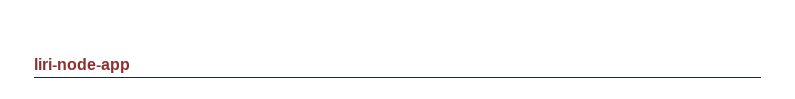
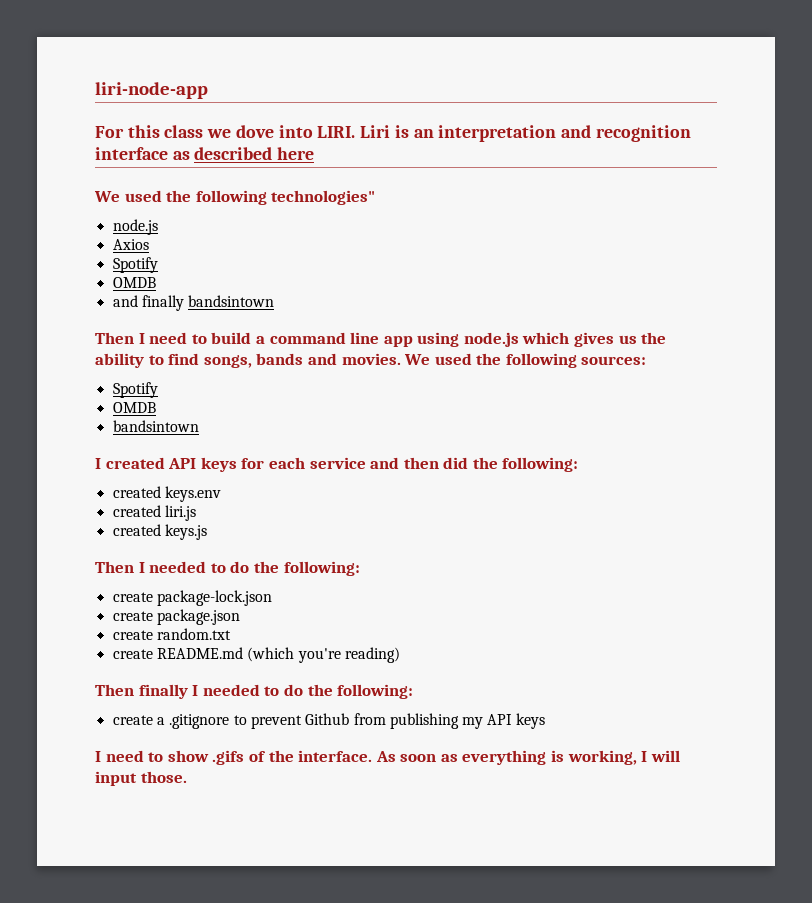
(130, 65) none -> [95,125,691,142] [95,147,315,160] [94,190,376,205] [112,219,158,235] [112,239,149,250] [112,257,158,273] [112,277,156,288] [112,295,275,311] [95,332,667,347] [95,353,647,368] [112,382,158,398] [112,402,156,413] [112,420,199,432] [95,457,579,472] [112,486,221,502] [112,505,196,521] [112,524,207,540] [95,561,360,576] [112,590,272,606] [112,609,240,625] [112,628,231,640] [112,647,400,663] [95,684,414,699] [112,713,545,729] [95,750,680,765] [95,771,187,786] // For this class we dove into LIRI. Liri is an interpretation and recognition interface as described here // We used the following technologies" // node.js // Axios // Spotify // OMDB // and finally bandsintown // Then I need to build a command line app using node.js which gives us the ability to find songs, bands and movies. We used the following sources: // Spotify // OMDB // bandsintown // I created API keys for each service and then did the following: // created keys.env // created liri.js // created keys.js // Then I needed to do the following: // create package-lock.json // create package.json // create random.txt // create README.md (which you're reading) // Then finally I needed to do the following: // create a .gitignore to prevent Github from publishing my API keys // I need to show .gifs of the interface. As soon as everything is working, I will input those.

